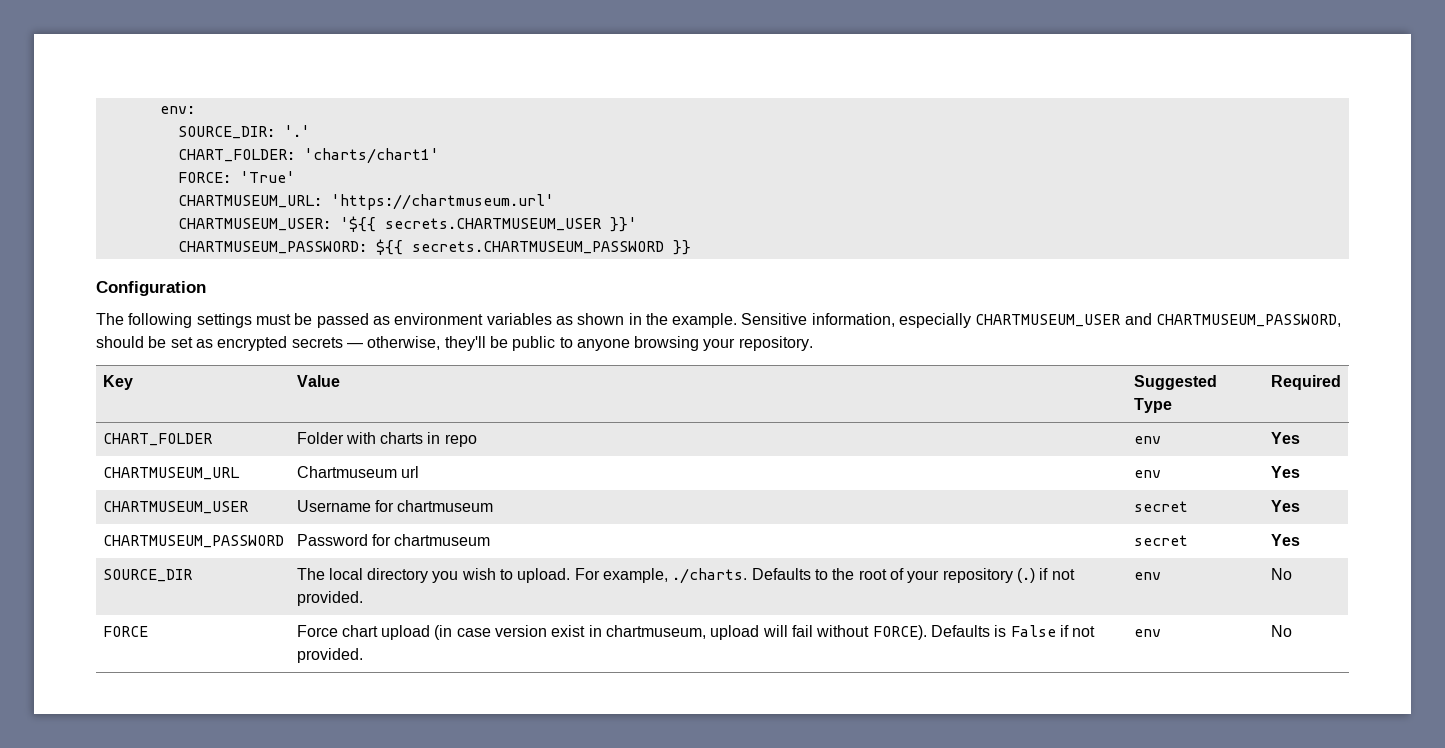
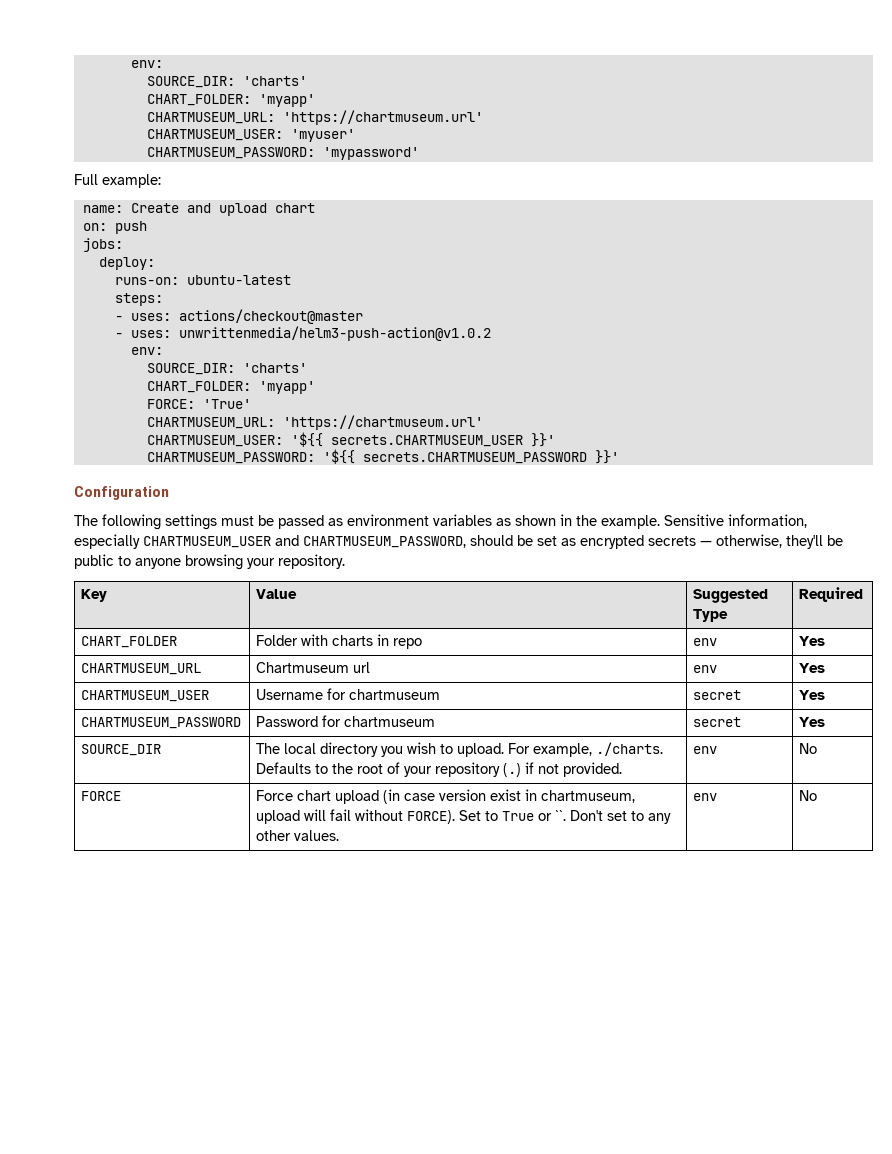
[159,106,195,114] [177,125,310,139] [177,148,439,164] env: // SOURCE_DIR: '.' // CHART_FOLDER: 'charts/chart1' -> [130,60,163,68] [146,76,307,88] [146,94,315,107] [146,110,483,125] [146,129,355,142] [146,147,419,160] [74,174,161,188] [82,203,315,216] [82,221,147,234] [82,238,123,252] [98,257,155,270] [114,275,291,285] [114,293,163,306] [114,309,363,324] [114,326,491,341] [130,347,163,355] [146,363,307,375] [146,381,315,394] env: // SOURCE_DIR: 'charts' // CHART_FOLDER: 'myapp' // CHARTMUSEUM_URL: 'https://chartmuseum.url' // CHARTMUSEUM_USER: 'myuser' // CHARTMUSEUM_PASSWORD: 'mypassword' // Full example: // name: Create and upload chart // on: push // jobs: // deploy: // runs-on: ubuntu-latest // steps: // - uses: actions/checkout@master // - uses: unwrittenmedia/helm3-push-action@v1.0.2 // env: // SOURCE_DIR: 'charts' // CHART_FOLDER: 'myapp'
[375,239,691,255] ${{ secrets.CHARTMUSEUM_PASSWORD }} -> [322,449,619,464] '${{ secrets.CHARTMUSEUM_PASSWORD }}'
[930,625,1096,637] [296,648,363,663] Defaults is False if not provided. -> [459,810,672,824] [256,830,340,841] Set to True or ``. Don't set to any other values.

